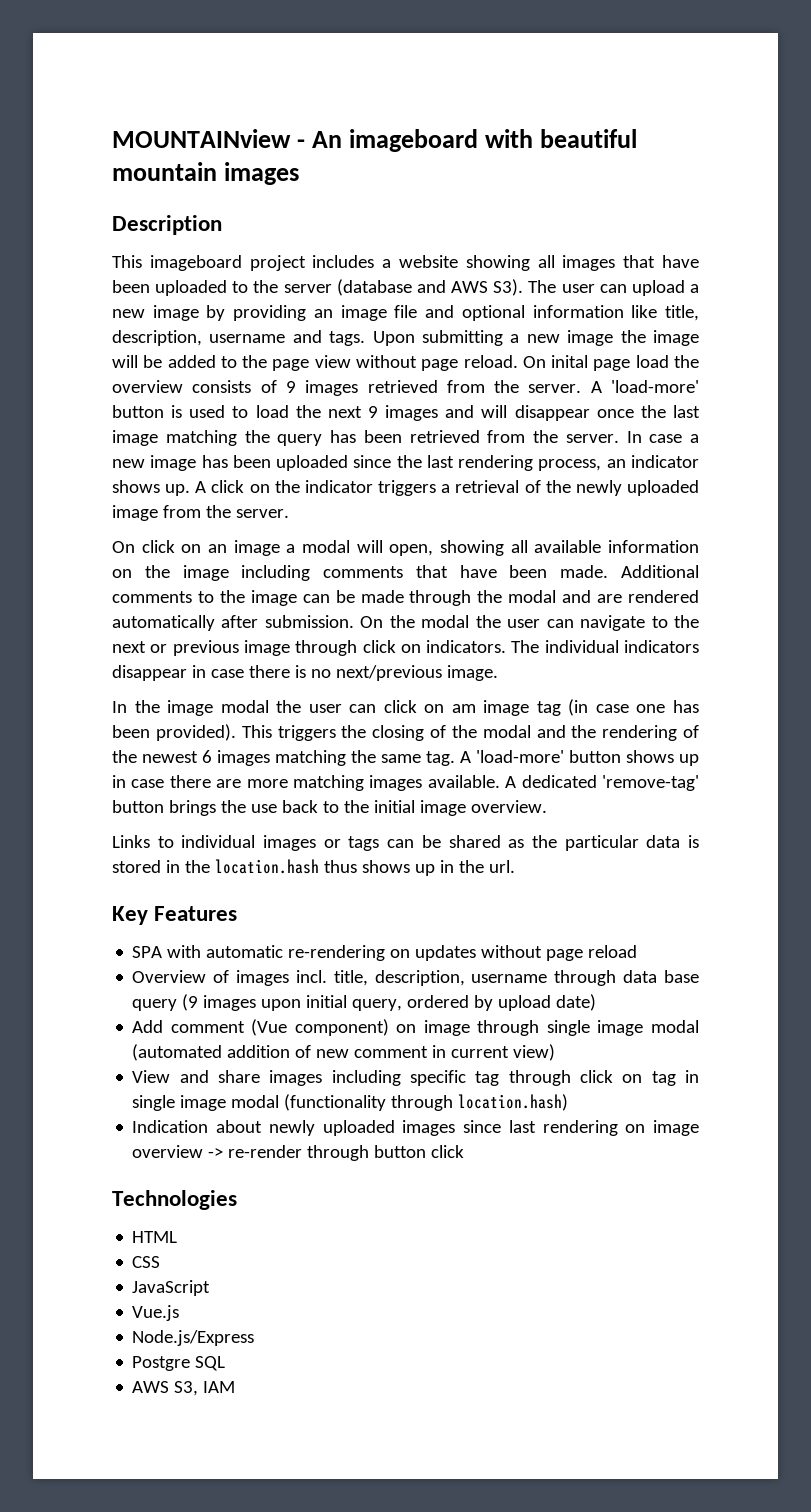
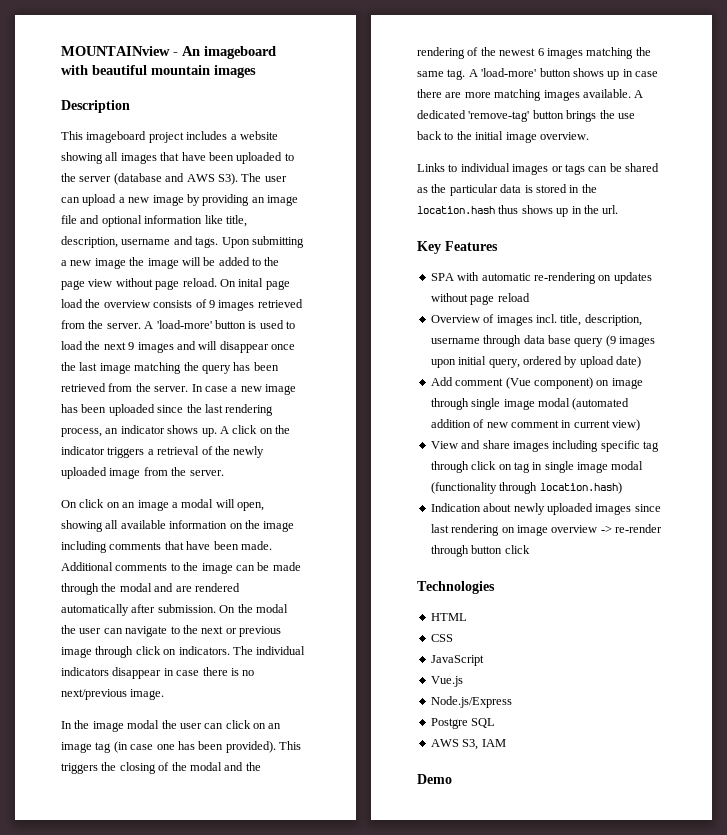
[451,704,476,713] am -> [268,723,282,729] an
(236, 1387) none -> [417,774,452,784] // Demo

